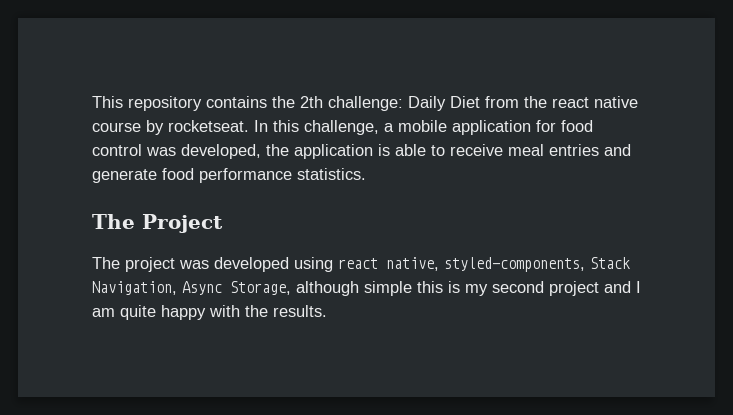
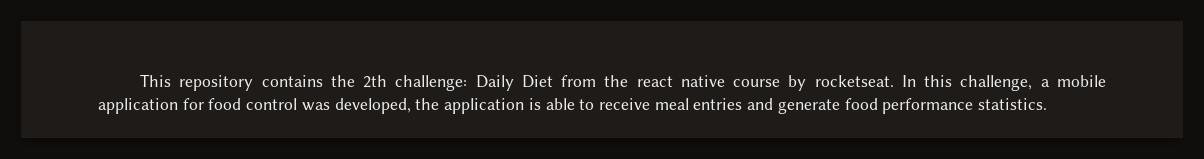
[92,214,223,233] [92,257,630,272] [92,281,641,296] [92,305,327,320] // The Project // The project was developed using react native, styled-components, Stack Navigation, Async Storage, although simple this is my second project and I am quite happy with the results. -> (1048, 104) none

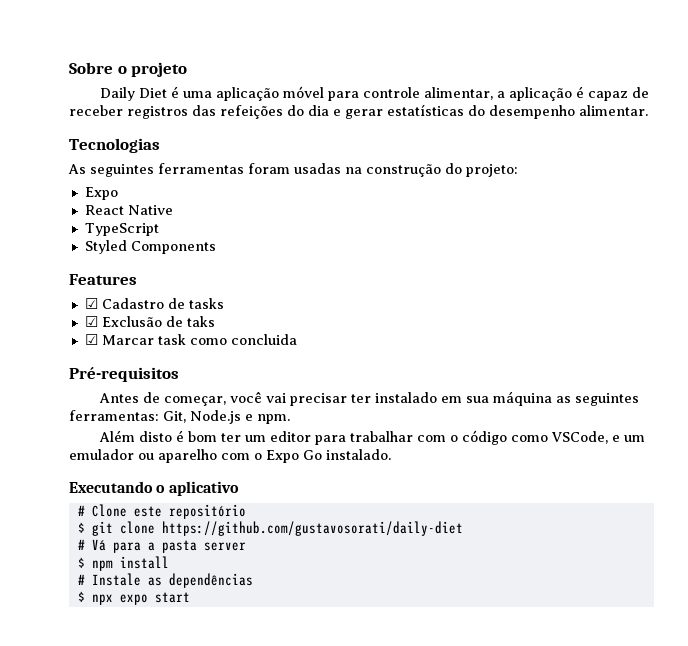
[140,74,1106,91] [98,98,1048,114] This repository contains the 2th challenge: Daily Diet from the react native course by rocketseat. In this challenge, a mobile application for food control was developed, the application is able to receive meal entries and generate food performance statistics. -> [69,62,188,77] [99,86,649,101] [69,104,648,119] [69,138,160,153] [68,163,518,177] [84,187,118,200] [84,205,173,215] [84,223,159,236] [84,240,216,254] [69,274,137,285] [84,298,224,309] [84,316,215,327] [84,334,297,345] [69,367,179,382] [98,391,639,406] [69,410,290,424] [98,430,645,445] [69,449,391,463] [69,481,239,496] [77,504,246,519] [77,521,463,536] [77,539,246,553] [77,556,169,571] [77,573,253,588] [77,591,190,605] Sobre o projeto // Daily Diet é uma aplicação móvel para controle alimentar, a aplicação é capaz de receber registros das refeições do dia e gerar estatísticas do desempenho alimentar. // Tecnologias // As seguintes ferramentas foram usadas na construção do projeto: // Expo // React Native // TypeScript // Styled Components // Features // ☑ Cadastro de tasks // ☑ Exclusão de taks // ☑ Marcar task como concluida // Pré-requisitos // Antes de começar, você vai precisar ter instalado em sua máquina as seguintes ferramentas: Git, Node.js e npm. // Além disto é bom ter um editor para trabalhar com o código como VSCode, e um emulador ou aparelho com o Expo Go instalado. // Executando o aplicativo // # Clone este repositório // $ git clone https://github.com/gustavosorati/daily-diet // # Vá para a pasta server // $ npm install // # Instale as dependências // $ npx expo start

